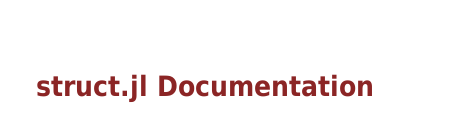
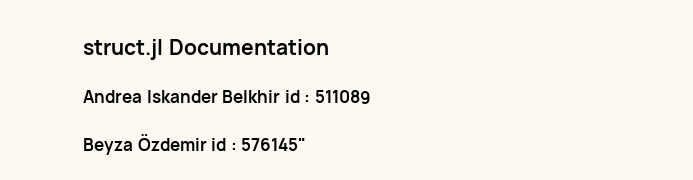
(374, 85) none -> [83,90,371,104] [83,134,307,155] // Andrea Iskander Belkhir id : 511089 // Beyza Özdemir id : 576145"

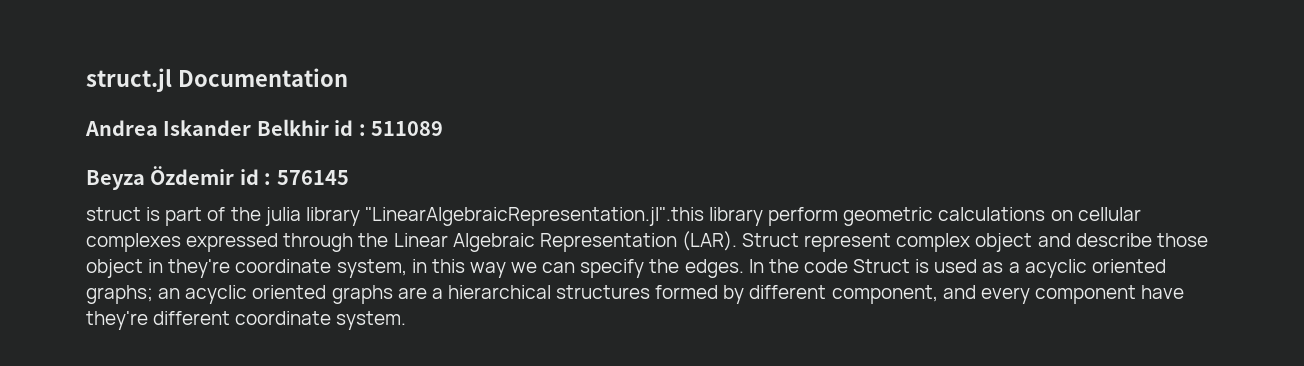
[241,138,307,151] 576145" -> [276,170,349,185] [86,207,1141,226] [86,231,1208,252] [86,259,1166,278] [86,285,1185,304] [86,311,407,330] 576145 // struct is part of the julia library "LinearAlgebraicRepresentation.jl".this library perform geometric calculations on cellular complexes expressed through the Linear Algebraic Representation (LAR). Struct represent complex object and describe those object in they're coordinate system, in this way we can specify the edges. In the code Struct is used as a acyclic oriented graphs; an acyclic oriented graphs are a hierarchical structures formed by different component, and every component have they're different coordinate system.

